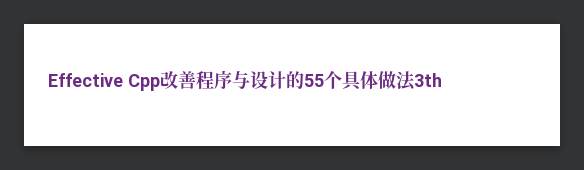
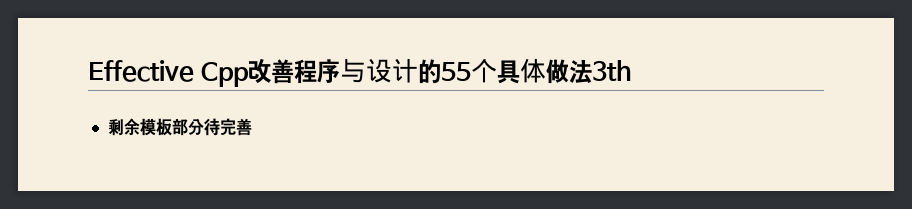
(442, 80) none -> [107,118,252,136] // 剩余模板部分待完善

